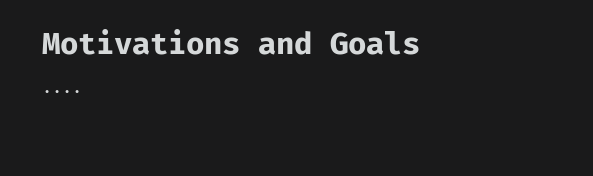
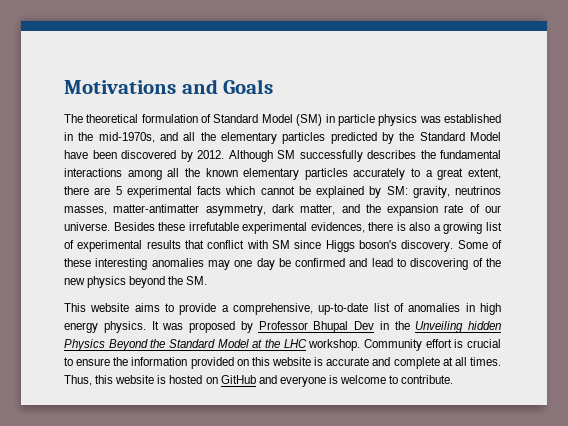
[42,90,82,93] .... -> [64,114,502,126] [64,132,501,144] [64,150,501,162] [64,168,501,180] [64,186,501,198] [64,204,502,216] [64,222,503,234] [64,240,502,252] [64,258,502,270] [64,276,208,288] [64,303,501,315] [64,321,501,333] [64,339,501,351] [64,357,502,369] [64,375,454,387] The theoretical formulation of Standard Model (SM) in particle physics was established in the mid-1970s, and all the elementary particles predicted by the Standard Model have been discovered by 2012. Although SM successfully describes the fundamental interactions among all the known elementary particles accurately to a great extent, there are 5 experimental facts which cannot be explained by SM: gravity, neutrinos masses, matter-antimatter asymmetry, dark matter, and the expansion rate of our universe. Besides these irrefutable experimental evidences, there is also a growing list of experimental results that conflict with SM since Higgs boson's discovery. Some of these interesting anomalies may one day be confirmed and lead to discovering of the new physics beyond the SM. // This website aims to provide a comprehensive, up-to-date list of anomalies in high energy physics. It was proposed by Professor Bhupal Dev in the Unveiling hidden Physics Beyond the Standard Model at the LHC workshop. Community effort is crucial to ensure the information provided on this website is accurate and complete at all times. Thus, this website is hosted on GitHub and everyone is welcome to contribute.

